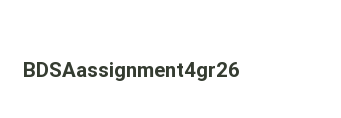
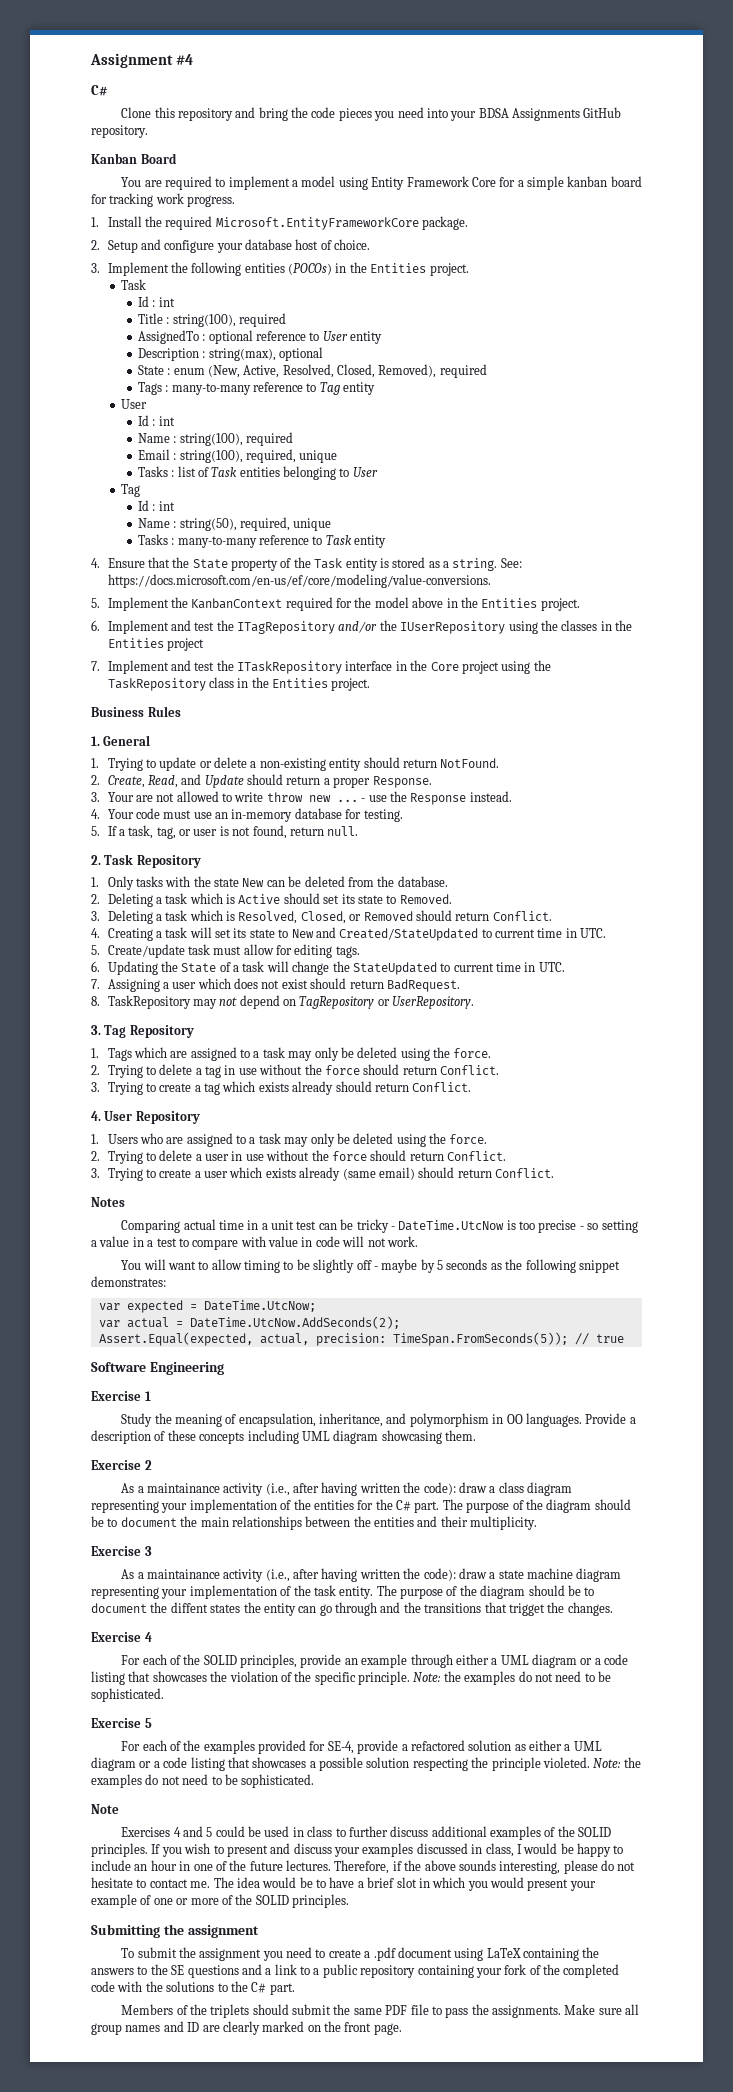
[23,62,240,81] BDSAassignment4gr26 -> [90,53,193,68] [91,85,108,96] [121,107,622,121] [91,125,148,138] [91,153,177,164] [121,176,642,190] [91,193,236,207] [91,216,469,230] [91,239,371,253] [91,262,469,276] [121,279,147,290] [137,296,175,307] [137,313,286,327] [137,330,383,344] [137,347,323,361] [137,364,487,378] [137,382,376,395] [121,399,148,409] [137,415,175,426] [137,432,293,446] [137,449,338,463] [137,466,378,480] [121,484,141,497] [137,500,175,511] [137,517,332,531] [137,534,387,548] [91,557,522,571] [107,574,491,588] [91,597,580,611] [91,620,633,634] [107,638,204,651] [91,660,551,674] [107,677,371,691] [91,706,181,717] [91,735,151,746] [91,757,500,771] [91,774,432,788] [91,791,512,805] [91,808,403,822] [91,825,359,839] [91,854,201,868] [91,876,448,890] [91,893,452,907] [91,910,552,924] [91,927,607,941] [91,944,360,958] [91,961,565,975] [91,978,460,992] [91,995,475,1009] [91,1025,194,1038] [91,1047,492,1061] [91,1064,500,1078] [91,1081,472,1095] [91,1111,200,1124] [91,1133,488,1147] [91,1150,507,1164] [91,1167,555,1181] [91,1197,125,1207] [121,1219,638,1233] [91,1236,418,1250] [121,1259,620,1273] [91,1276,166,1287] [98,1300,316,1313] [98,1316,400,1329] [98,1332,624,1346] [91,1362,224,1375] [91,1391,151,1401] [121,1413,636,1427] [91,1430,476,1444] [91,1460,152,1470] [121,1482,573,1496] [91,1499,631,1513] [91,1516,538,1530] [91,1546,152,1556] [121,1568,622,1582] [91,1585,595,1599] [91,1602,613,1616] [91,1632,152,1642] [121,1654,629,1668] [91,1671,611,1685] [91,1688,164,1702] [91,1718,152,1728] [121,1740,602,1754] [91,1757,641,1771] [91,1774,315,1788] [91,1804,119,1814] [121,1826,612,1840] [91,1843,624,1857] [91,1860,636,1874] [91,1877,596,1891] [91,1894,349,1908] [91,1924,259,1938] [121,1947,600,1961] [91,1964,620,1978] [91,1981,295,1995] [121,2004,640,2018] [91,2021,402,2035] Assignment #4 // C# // Clone this repository and bring the code pieces you need into your BDSA Assignments GitHub repository. // Kanban Board // You are required to implement a model using Entity Framework Core for a simple kanban board for tracking work progress. // 1. Install the required Microsoft.EntityFrameworkCore package. // 2. Setup and configure your database host of choice. // 3. Implement the following entities (POCOs) in the Entities project. // Task // Id : int // Title : string(100), required // AssignedTo : optional reference to User entity // Description : string(max), optional // State : enum (New, Active, Resolved, Closed, Removed), required // Tags : many-to-many reference to Tag entity // User // Id : int // Name : string(100), required // Email : string(100), required, unique // Tasks : list of Task entities belonging to User // Tag // Id : int // Name : string(50), required, unique // Tasks : many-to-many reference to Task entity // 4. Ensure that the State property of the Task entity is stored as a string. See: https://docs.microsoft.com/en-us/ef/core/modeling/value-conversions. // 5. Implement the KanbanContext required for the model above in the Entities project. // 6. Implement and test the ITagRepository and/or the IUserRepository using the classes in the Entities project // 7. Implement and test the ITaskRepository interface in the Core project using the TaskRepository class in the Entities project. // Business Rules // 1. General // 1. Trying to update or delete a non-existing entity should return NotFound. // 2. Create, Read, and Update should return a proper Response. // 3. Your are not allowed to write throw new ... - use the Response instead. // 4. Your code must use an in-memory database for testing. // 5. If a task, tag, or user is not found, return null. // 2. Task Repository // 1. Only tasks with the state New can be deleted from the database. // 2. Deleting a task which is Active should set its state to Removed. // 3. Deleting a task which is Resolved, Closed, or Removed should return Conflict. // 4. Creating a task will set its state to New and Created/StateUpdated to current time in UTC. // 5. Create/update task must allow for editing tags. // 6. Updating the State of a task will change the StateUpdated to current time in UTC. // 7. Assigning a user which does not exist should return BadRequest. // 8. TaskRepository may not depend on TagRepository or UserRepository. // 3. Tag Repository // 1. Tags which are assigned to a task may only be deleted using the force. // 2. Trying to delete a tag in use without the force should return Conflict. // 3. Trying to create a tag which exists already should return Conflict. // 4. User Repository // 1. Users who are assigned to a task may only be deleted using the force. // 2. Trying to delete a user in use without the force should return Conflict. // 3. Trying to create a user which exists already (same email) should return Conflict. // Notes // Comparing actual time in a unit test can be tricky - DateTime.UtcNow is too precise - so setting a value in a test to compare with value in code will not work. // You will want to allow timing to be slightly off - maybe by 5 seconds as the following snippet demonstrates: // var expected = DateTime.UtcNow; // var actual = DateTime.UtcNow.AddSeconds(2); // Assert.Equal(expected, actual, precision: TimeSpan.FromSeconds(5)); // true // Software Engineering // Exercise 1 // Study the meaning of encapsulation, inheritance, and polymorphism in OO languages. Provide a description of these concepts including UML diagram showcasing them. // Exercise 2 // As a maintainance activity (i.e., after having written the code): draw a class diagram representing your implementation of the entities for the C# part. The purpose of the diagram should be to document the main relationships between the entities and their multiplicity. // Exercise 3 // As a maintainance activity (i.e., after having written the code): draw a state machine diagram representing your implementation of the task entity. The purpose of the diagram should be to document the diffent states the entity can go through and the transitions that trigget the changes. // Exercise 4 // For each of the SOLID principles, provide an example through either a UML diagram or a code listing that showcases the violation of the specific principle. Note: the examples do not need to be sophisticated. // Exercise 5 // For each of the examples provided for SE-4, provide a refactored solution as either a UML diagram or a code listing that showcases a possible solution respecting the principle violeted. Note: the examples do not need to be sophisticated. // Note // Exercises 4 and 5 could be used in class to further discuss additional examples of the SOLID principles. If you wish to present and discuss your examples discussed in class, I would be happy to include an hour in one of the future lectures. Therefore, if the above sounds interesting, please do not hesitate to contact me. The idea would be to have a brief slot in which you would present your example of one or more of the SOLID principles. // Submitting the assignment // To submit the assignment you need to create a .pdf document using LaTeX containing the answers to the SE questions and a link to a public repository containing your fork of the completed code with the solutions to the C# part. // Members of the triplets should submit the same PDF file to pass the assignments. Make sure all group names and ID are clearly marked on the front page.

